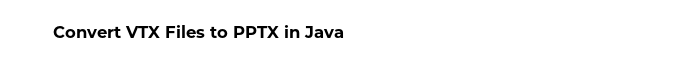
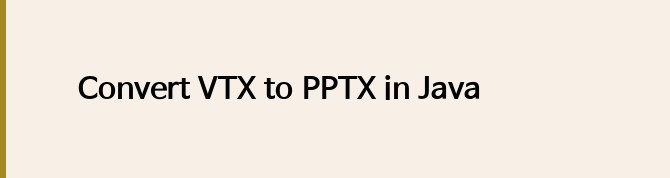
[165,25,205,38] Files -> (258, 87) none

